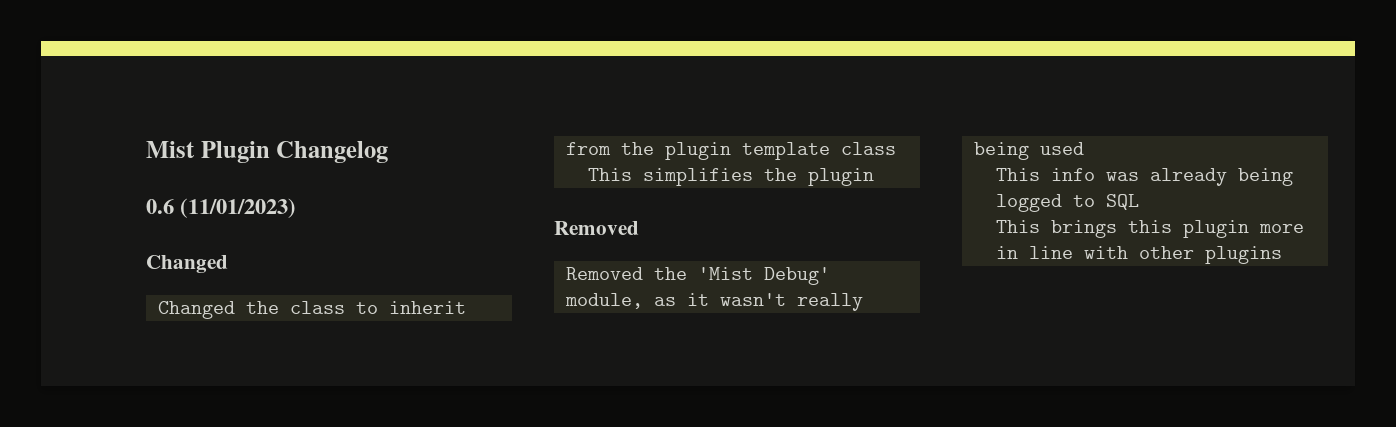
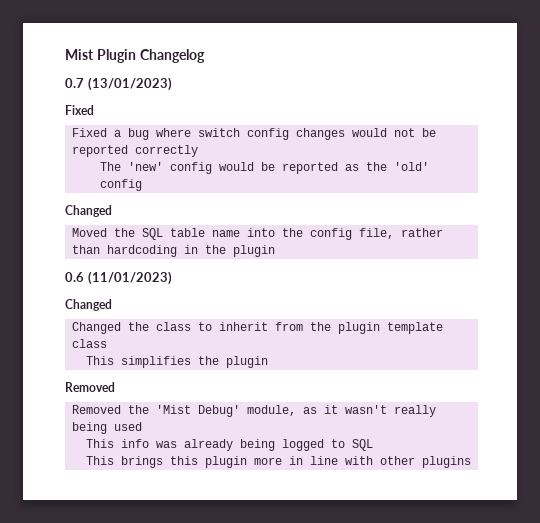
(389, 152) none -> [65,77,172,91] [65,105,94,115] [71,128,436,140] [71,145,198,157] [99,162,429,174] [99,179,142,191] [65,205,112,217] [71,228,443,240] [71,245,275,257] // 0.7 (13/01/2023) // Fixed // Fixed a bug where switch config changes would not be reported correctly // The 'new' config would be reported as the 'old' config // Changed // Moved the SQL table name into the config file, rather than hardcoding in the plugin

